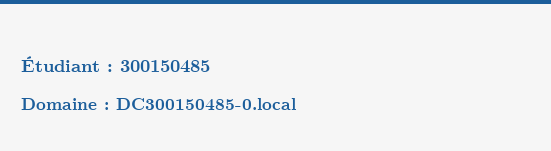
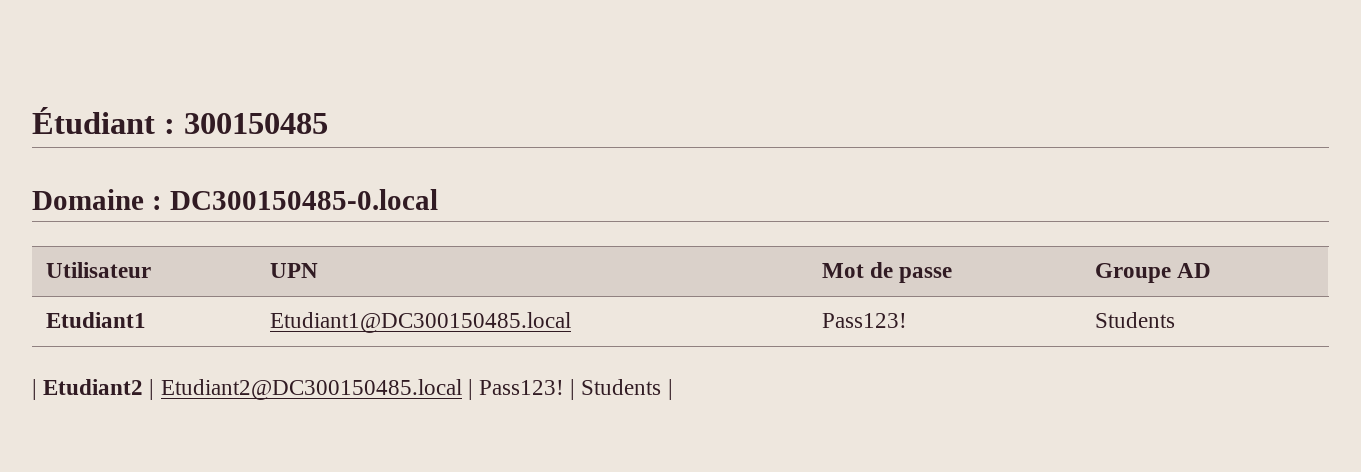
(296, 104) none -> [45,262,151,278] [269,263,318,278] [821,262,953,283] [1094,263,1212,283] [45,312,146,328] [269,312,571,333] [821,313,907,328] [1094,312,1175,328] [32,379,673,400] // Utilisateur | UPN | Mot de passe | Groupe AD // Etudiant1 | Etudiant1@DC300150485.local | Pass123! | Students // | Etudiant2 | Etudiant2@DC300150485.local | Pass123! | Students |

